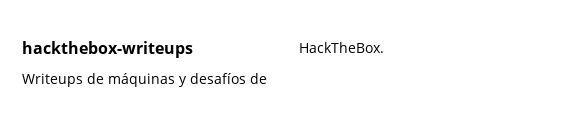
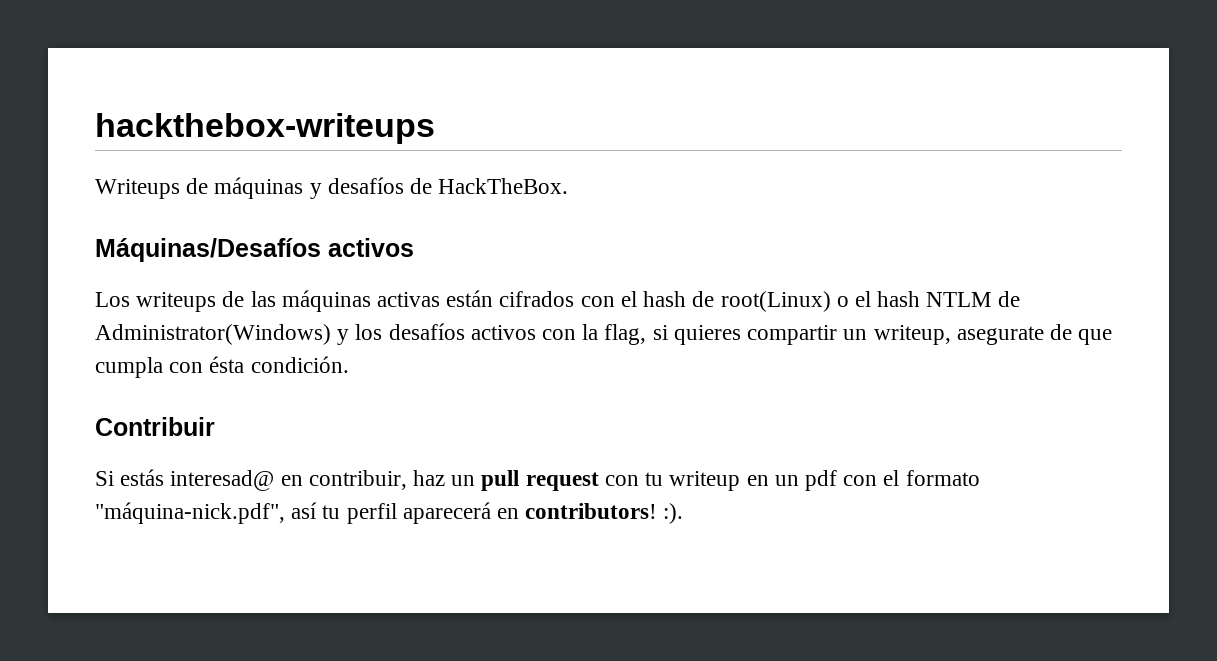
(384, 47) none -> [95,238,414,262] [95,290,1020,312] [95,323,1113,345] [95,356,349,378] [95,417,215,436] [95,469,980,491] [95,502,684,524] // Máquinas/Desafíos activos // Los writeups de las máquinas activas están cifrados con el hash de root(Linux) o el hash NTLM de Administrator(Windows) y los desafíos activos con la flag, si quieres compartir un writeup, asegurate de que cumpla con ésta condición. // Contribuir // Si estás interesad@ en contribuir, haz un pull request con tu writeup en un pdf con el formato "máquina-nick.pdf", así tu perfil aparecerá en contributors! :).

